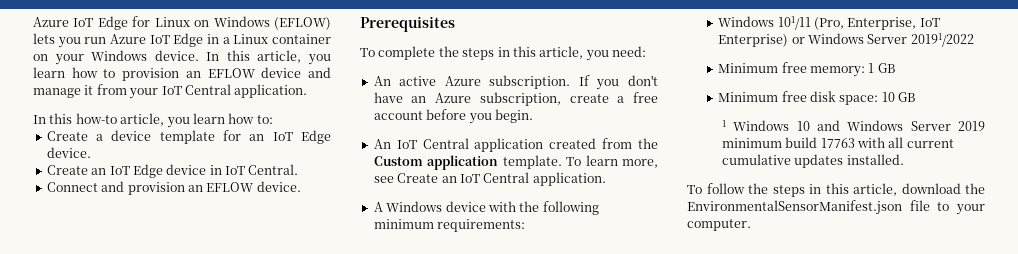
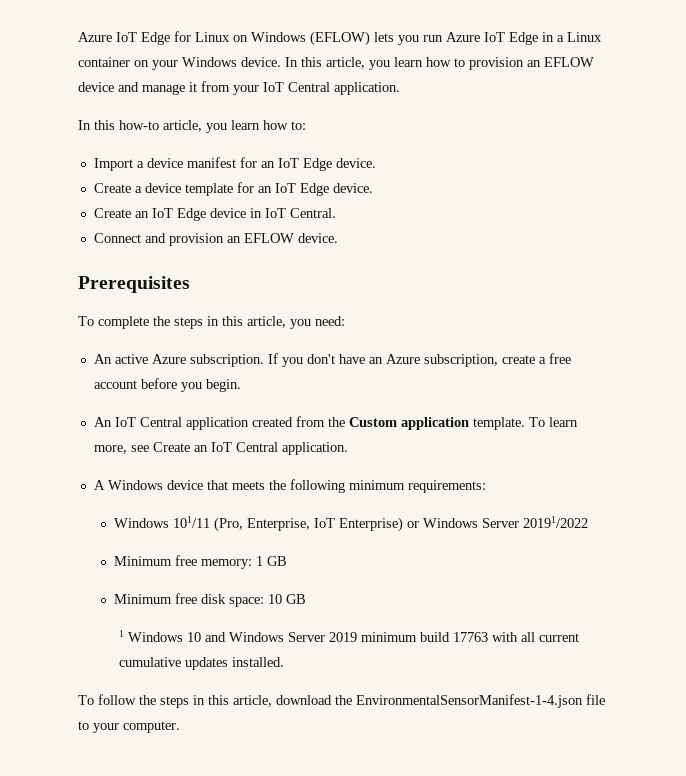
(273, 119) none -> [93,157,376,171] // Import a device manifest for an IoT Edge device.
[487,201,516,212] with -> [206,480,265,490] that meets
[687,200,902,215] EnvironmentalSensorManifest.json -> [356,694,583,708] EnvironmentalSensorManifest-1-4.json

